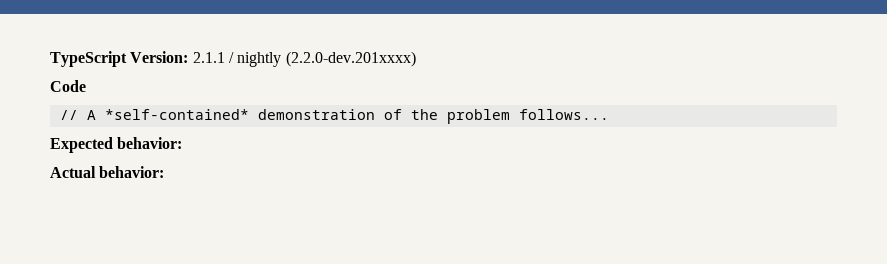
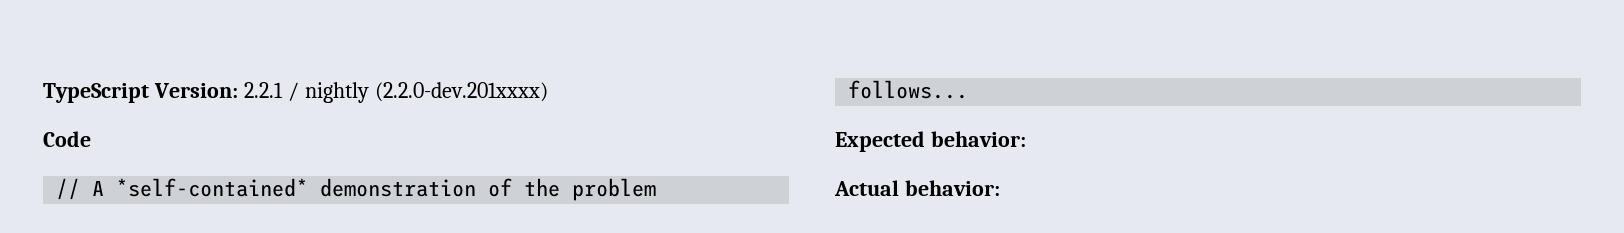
[192,52,225,63] 2.1.1 -> [243,82,283,98] 2.2.1

